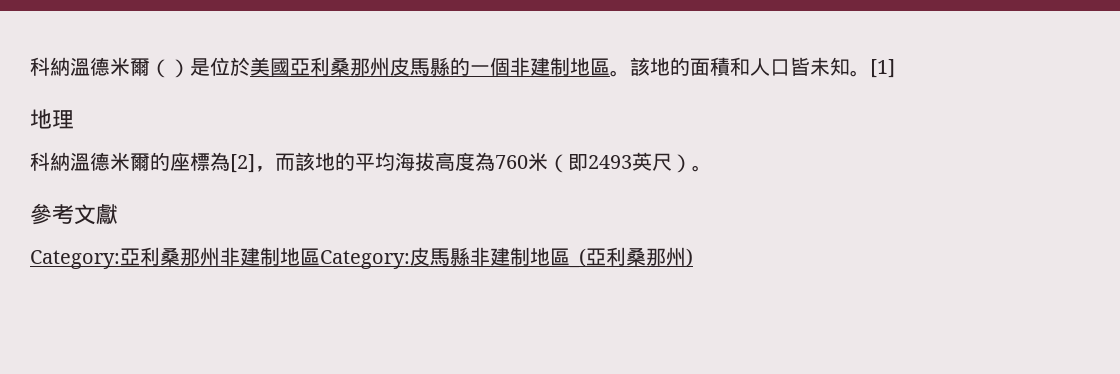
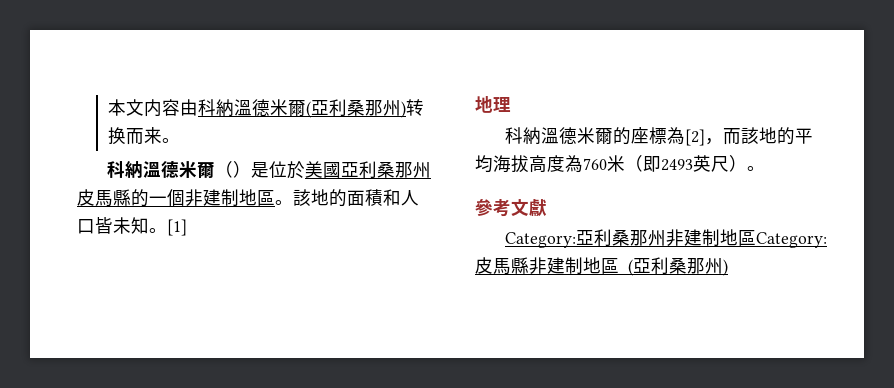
(30, 66) none -> [107,99,424,118] [107,127,180,145] 本文内容由科納溫德米爾(亞利桑那州)转换而来。 //

